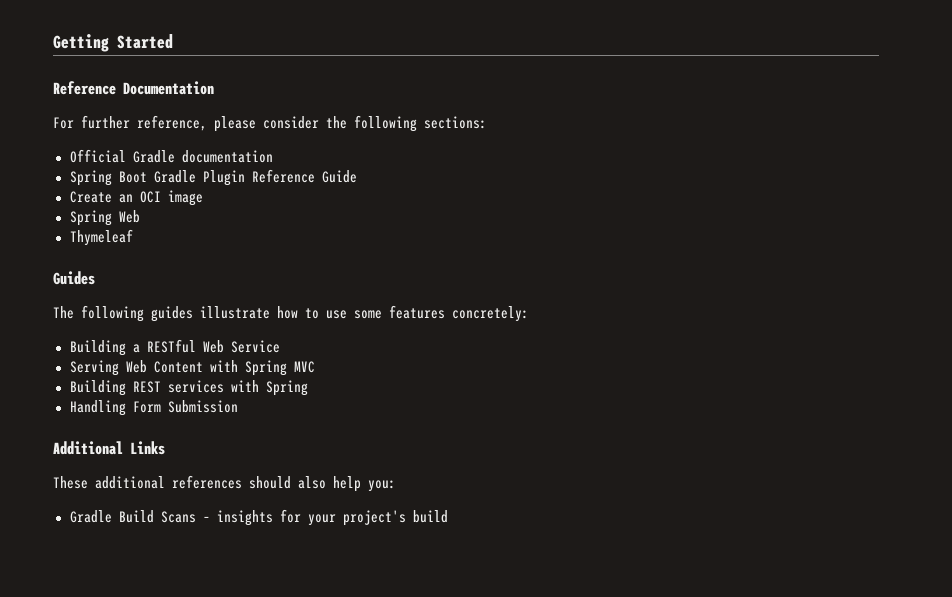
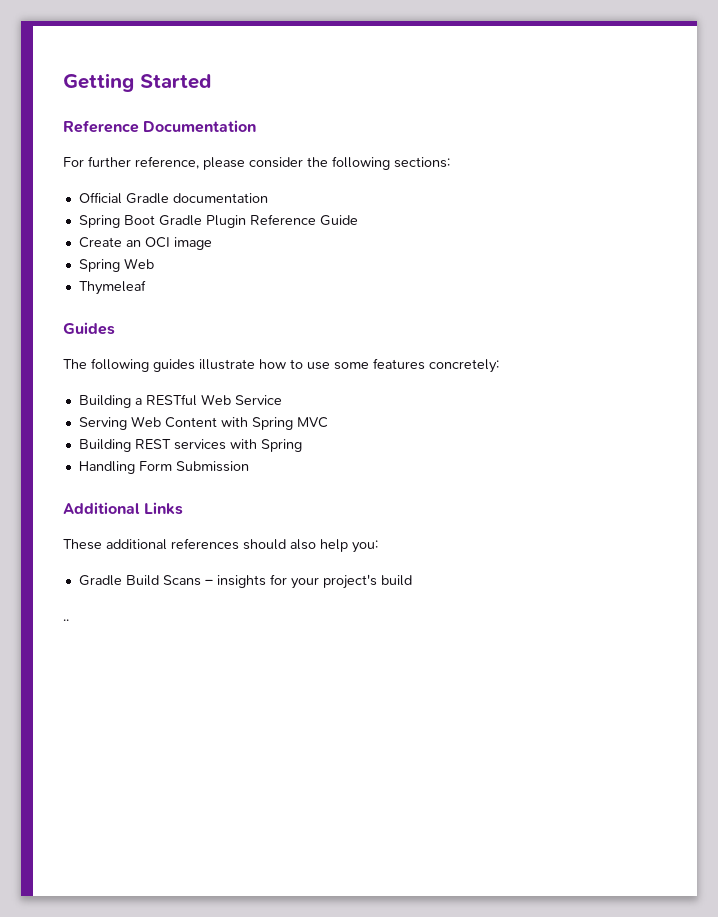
(448, 516) none -> [63,619,69,621] // ..

